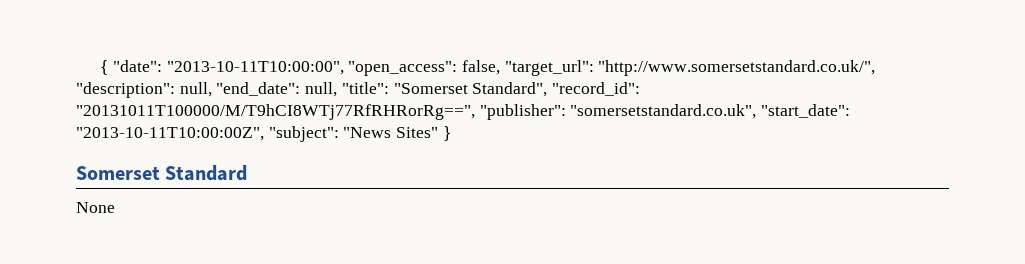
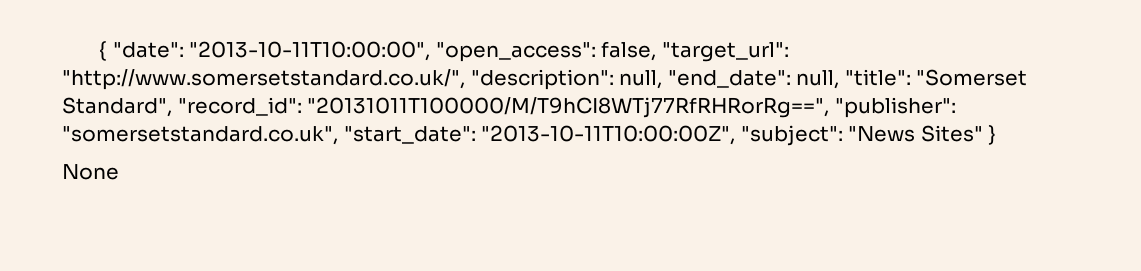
[76,165,248,181] // Somerset Standard -> (997, 135) none

